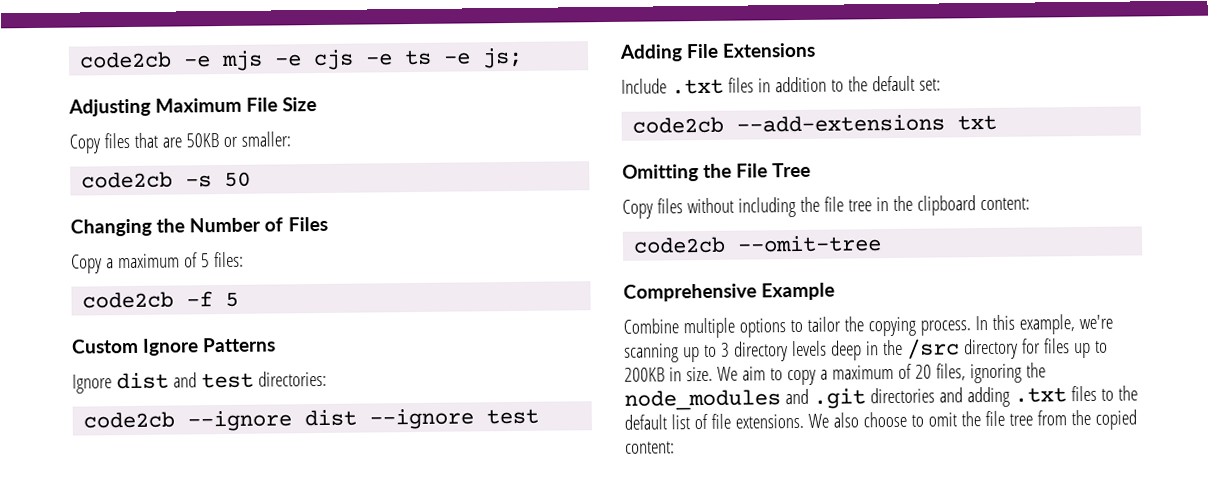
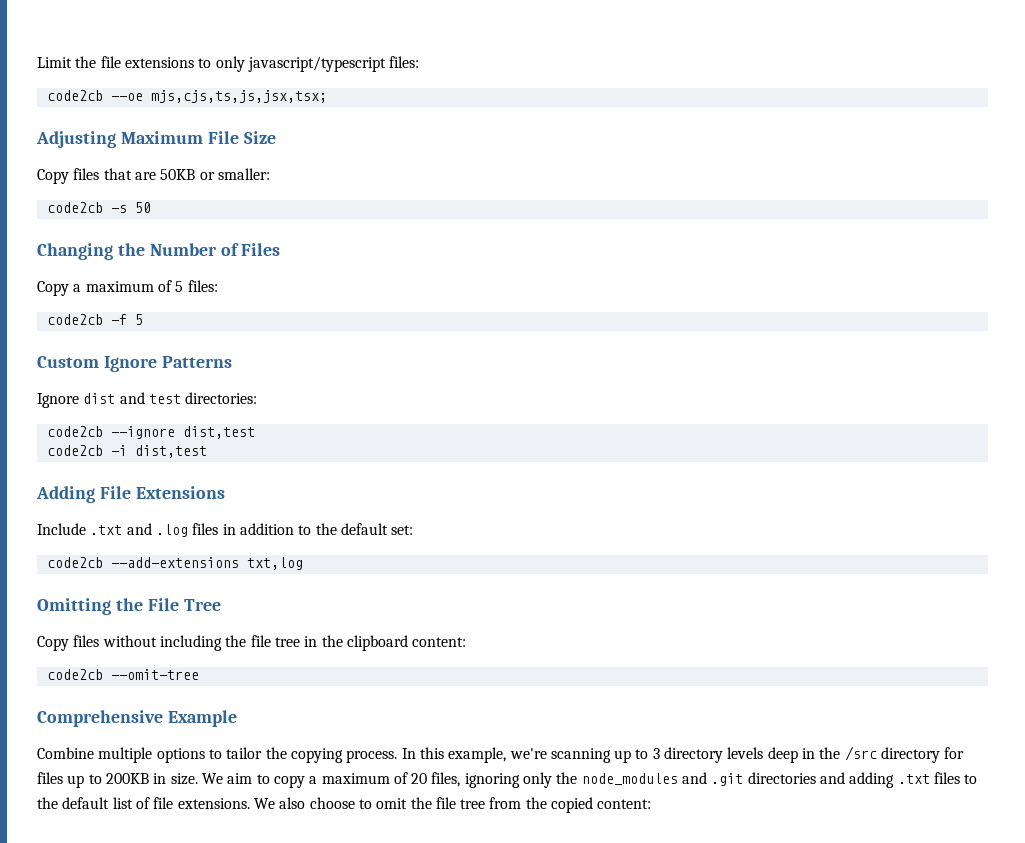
[79,47,524,72] code2cb -e mjs -e cjs -e ts -e js; -> [37,56,420,72] [46,90,327,103] Limit the file extensions to only javascript/typescript files: // code2cb --oe mjs,cjs,ts,js,jsx,tsx;
[304,408,540,430] dist --ignore test -> [182,426,255,439] [46,445,207,458] dist,test // code2cb -i dist,test
(724, 86) none -> [126,523,188,537] and .log
[957,114,998,131] txt -> [246,557,303,570] txt,log
(1022, 373) none -> [523,772,553,788] only

